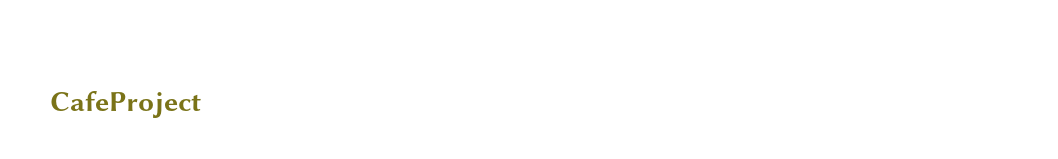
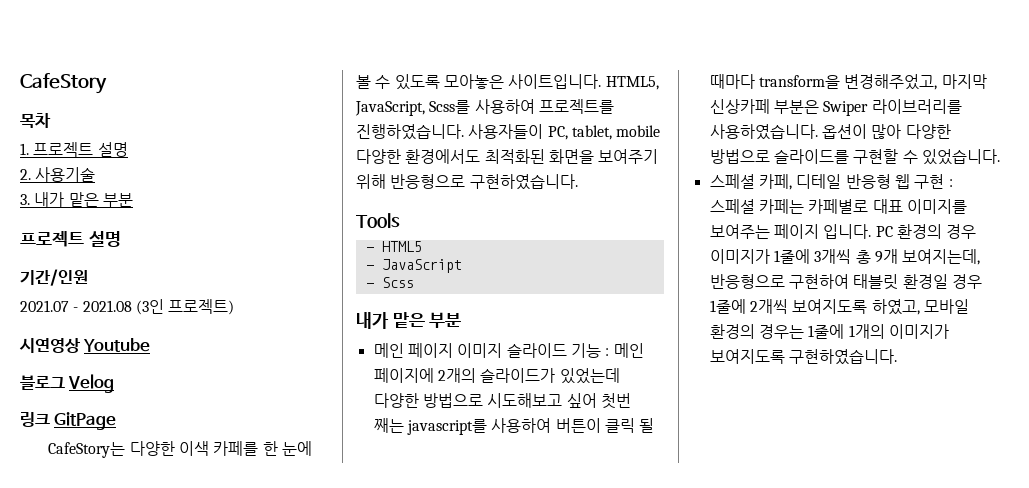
[50,91,201,118] CafeProject -> [20,73,107,94] [20,113,51,128] [20,142,128,157] [20,167,96,182] [20,192,133,207] [20,231,121,247] [20,269,88,286] [20,299,235,315] [19,338,151,353] [20,374,115,393] [20,412,117,430] [48,441,313,458] [356,74,659,90] [355,99,614,116] [356,124,661,140] [356,149,659,164] [356,174,578,190] [356,213,400,228] [365,241,422,252] [365,259,462,273] [365,277,414,288] [356,312,462,329] [373,343,644,358] [373,368,620,384] [373,393,631,409] [373,418,655,435] [709,74,987,90] [709,99,962,116] [709,124,951,140] [709,149,1000,165] [709,174,953,190] [709,199,967,214] [709,224,977,239] [709,249,981,265] [709,274,982,290] [709,299,969,315] [709,324,949,339] [709,349,897,365] CafeStory // 목차 // 1. 프로젝트 설명 // 2. 사용기술 // 3. 내가 맡은 부분 // 프로젝트 설명 // 기간/인원 // 2021.07 - 2021.08 (3인 프로젝트) // 시연영상 Youtube // 블로그 Velog // 링크 GitPage // CafeStory는 다양한 이색 카페를 한 눈에 볼 수 있도록 모아놓은 사이트입니다. HTML5, JavaScript, Scss를 사용하여 프로젝트를 진행하였습니다. 사용자들이 PC, tablet, mobile 다양한 환경에서도 최적화된 화면을 보여주기 위해 반응형으로 구현하였습니다. // Tools // - HTML5 // - JavaScript // - Scss // 내가 맡은 부분 // 메인 페이지 이미지 슬라이드 기능 : 메인 페이지에 2개의 슬라이드가 있었는데 다양한 방법으로 시도해보고 싶어 첫번 째는 javascript를 사용하여 버튼이 클릭 될 때마다 transform을 변경해주었고, 마지막 신상카페 부분은 Swiper 라이브러리를 사용하였습니다. 옵션이 많아 다양한 방법으로 슬라이드를 구현할 수 있었습니다. // 스페셜 카페, 디테일 반응형 웹 구현 : 스페셜 카페는 카페별로 대표 이미지를 보여주는 페이지 입니다. PC 환경의 경우 이미지가 1줄에 3개씩 총 9개 보여지는데, 반응형으로 구현하여 태블릿 환경일 경우 1줄에 2개씩 보여지도록 하였고, 모바일 환경의 경우는 1줄에 1개의 이미지가 보여지도록 구현하였습니다.

